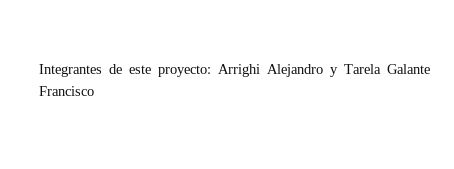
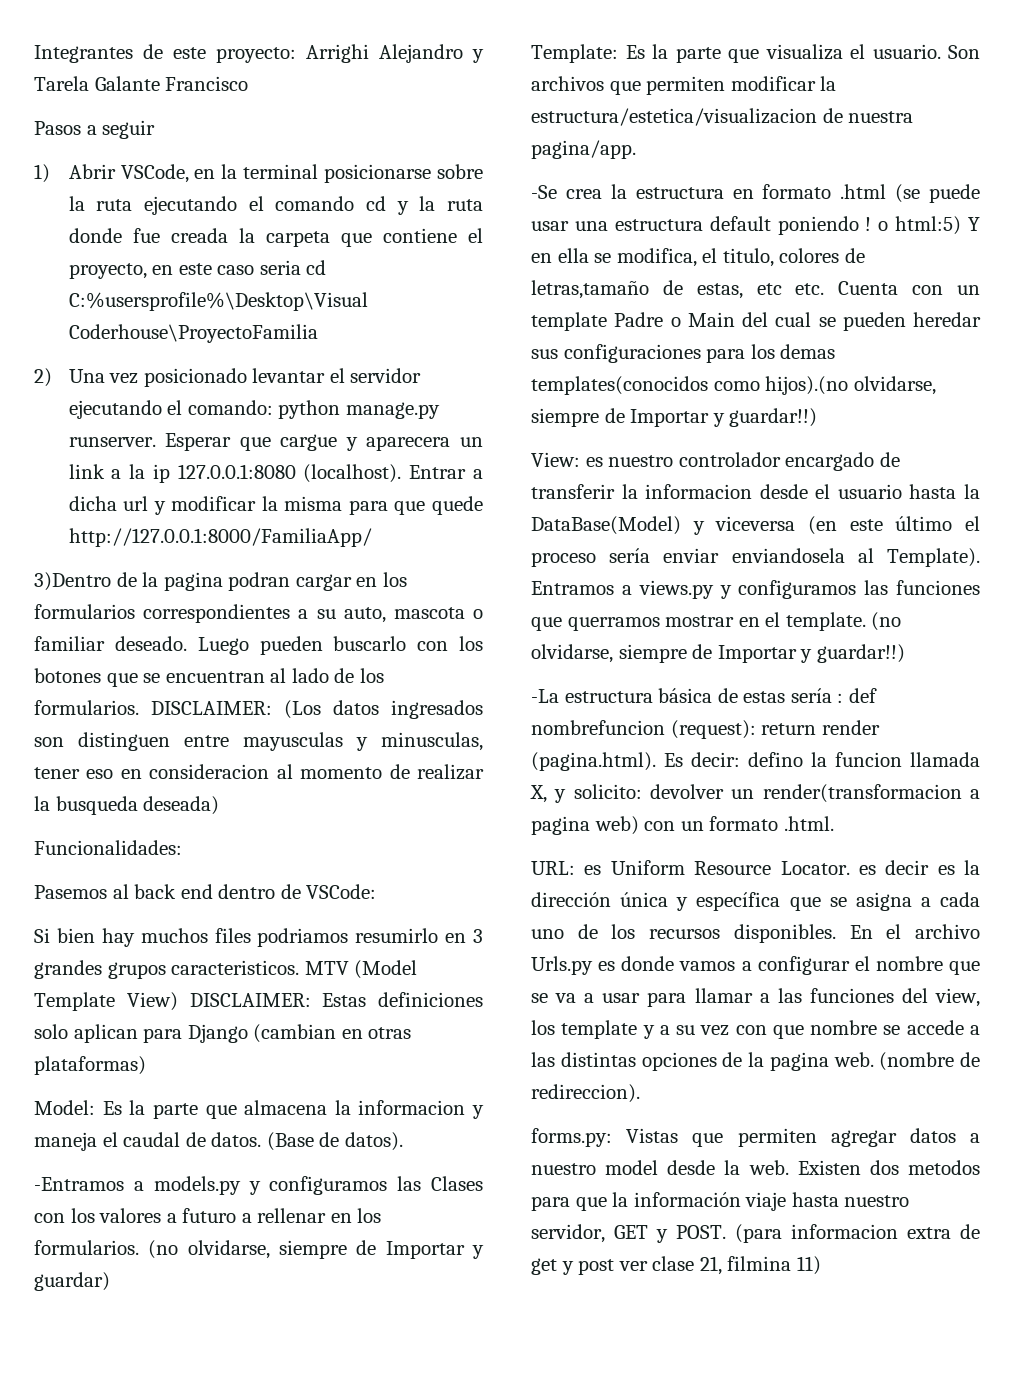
(94, 91) none -> [34,120,156,139] [34,164,483,183] [68,196,483,215] [68,228,483,247] [68,260,327,279] [68,292,368,311] [68,324,318,343] [34,368,422,387] [68,400,440,419] [68,433,483,451] [68,464,483,483] [68,496,483,515] [68,528,372,547] [34,572,407,591] [34,604,484,623] [34,636,483,655] [34,668,384,687] [34,700,483,719] [34,732,483,751] [34,764,484,780] [34,796,220,815] [34,840,182,855] [34,884,377,899] [34,928,483,947] [34,960,418,979] [34,992,483,1011] [34,1024,412,1043] [34,1056,146,1075] [34,1100,484,1119] [34,1132,403,1151] [34,1176,483,1195] [34,1208,382,1223] [34,1240,484,1259] [34,1272,110,1291] [531,44,980,63] [531,76,837,95] [531,108,914,126] [531,140,636,159] [531,184,980,203] [531,216,980,235] [531,248,865,267] [531,280,980,299] [531,312,981,331] [531,344,836,363] [531,376,936,395] [531,408,818,427] [531,452,900,471] [531,484,980,499] [531,516,981,535] [531,548,980,567] [531,580,980,599] [531,612,902,631] [531,644,905,663] [531,688,877,703] [531,720,880,739] [531,752,980,771] [530,784,980,803] [531,816,834,835] [531,860,980,875] [531,892,980,911] [531,924,980,943] [531,956,980,975] [531,988,981,1007] [531,1020,980,1039] [531,1052,980,1071] [531,1084,640,1103] [531,1128,980,1147] [531,1160,980,1175] [531,1192,910,1211] [531,1224,980,1243] [531,1256,821,1275] // Pasos a seguir // 1) Abrir VSCode, en la terminal posicionarse sobre la ruta ejecutando el comando cd y la ruta donde fue creada la carpeta que contiene el proyecto, en este caso seria cd C:%usersprofile%\Desktop\Visual Coderhouse\ProyectoFamilia // 2) Una vez posicionado levantar el servidor ejecutando el comando: python manage.py runserver. Esperar que cargue y aparecera un link a la ip 127.0.0.1:8080 (localhost). Entrar a dicha url y modificar la misma para que quede http://127.0.0.1:8000/FamiliaApp/ // 3)Dentro de la pagina podran cargar en los formularios correspondientes a su auto, mascota o familiar deseado. Luego pueden buscarlo con los botones que se encuentran al lado de los formularios. DISCLAIMER: (Los datos ingresados son distinguen entre mayusculas y minusculas, tener eso en consideracion al momento de realizar la busqueda deseada) // Funcionalidades: // Pasemos al back end dentro de VSCode: // Si bien hay muchos files podriamos resumirlo en 3 grandes grupos caracteristicos. MTV (Model Template View) DISCLAIMER: Estas definiciones solo aplican para Django (cambian en otras plataformas) // Model: Es la parte que almacena la informacion y maneja el caudal de datos. (Base de datos). // -Entramos a models.py y configuramos las Clases con los valores a futuro a rellenar en los formularios. (no olvidarse, siempre de Importar y guardar) // Template: Es la parte que visualiza el usuario. Son archivos que permiten modificar la estructura/estetica/visualizacion de nuestra pagina/app. // -Se crea la estructura en formato .html (se puede usar una estructura default poniendo ! o html:5) Y en ella se modifica, el titulo, colores de letras,tamaño de estas, etc etc. Cuenta con un template Padre o Main del cual se pueden heredar sus configuraciones para los demas templates(conocidos como hijos).(no olvidarse, siempre de Importar y guardar!!) // View: es nuestro controlador encargado de transferir la informacion desde el usuario hasta la DataBase(Model) y viceversa (en este último el proceso sería enviar enviandosela al Template). Entramos a views.py y configuramos las funciones que querramos mostrar en el template. (no olvidarse, siempre de Importar y guardar!!) // -La estructura básica de estas sería : def nombrefuncion (request): return render (pagina.html). Es decir: defino la funcion llamada X, y solicito: devolver un render(transformacion a pagina web) con un formato .html. // URL: es Uniform Resource Locator. es decir es la dirección única y específica que se asigna a cada uno de los recursos disponibles. En el archivo Urls.py es donde vamos a configurar el nombre que se va a usar para llamar a las funciones del view, los template y a su vez con que nombre se accede a las distintas opciones de la pagina web. (nombre de redireccion). // forms.py: Vistas que permiten agregar datos a nuestro model desde la web. Existen dos metodos para que la información viaje hasta nuestro servidor, GET y POST. (para informacion extra de get y post ver clase 21, filmina 11)

